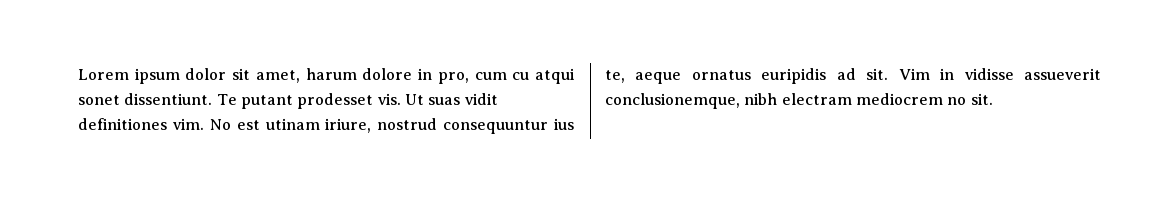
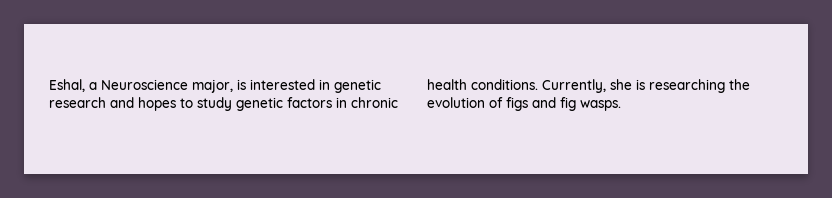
[78,68,576,84] [78,93,498,109] [78,118,574,134] [605,68,1101,84] [605,93,993,109] Lorem ipsum dolor sit amet, harum dolore in pro, cum cu atqui sonet dissentiunt. Te putant prodesset vis. Ut suas vidit definitiones vim. No est utinam iriure, nostrud consequuntur ius te, aeque ornatus euripidis ad sit. Vim in vidisse assueverit conclusionemque, nibh electram mediocrem no sit. -> [49,79,381,93] [49,97,398,111] [427,79,750,93] [427,97,621,111] Eshal, a Neuroscience major, is interested in genetic research and hopes to study genetic factors in chronic health conditions. Currently, she is researching the evolution of figs and fig wasps.

